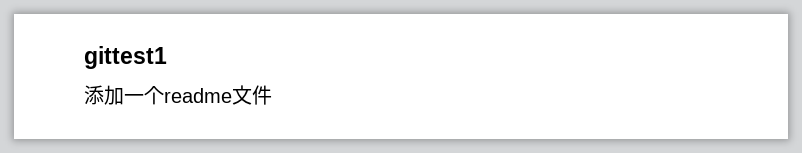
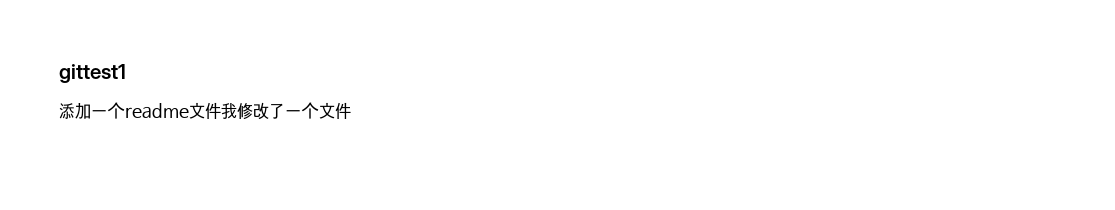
(272, 95) none -> [221,102,351,120] 我修改了一个文件

